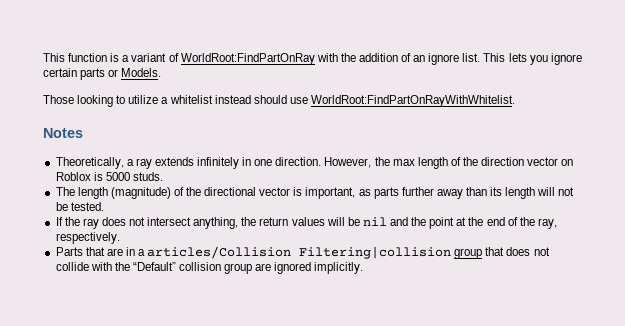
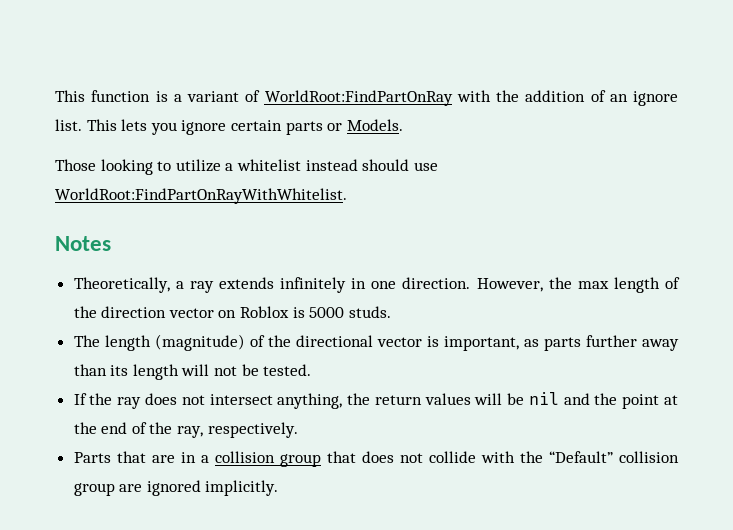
[147,246,452,259] articles/Collision Filtering|collision -> [214,451,275,463] collision

